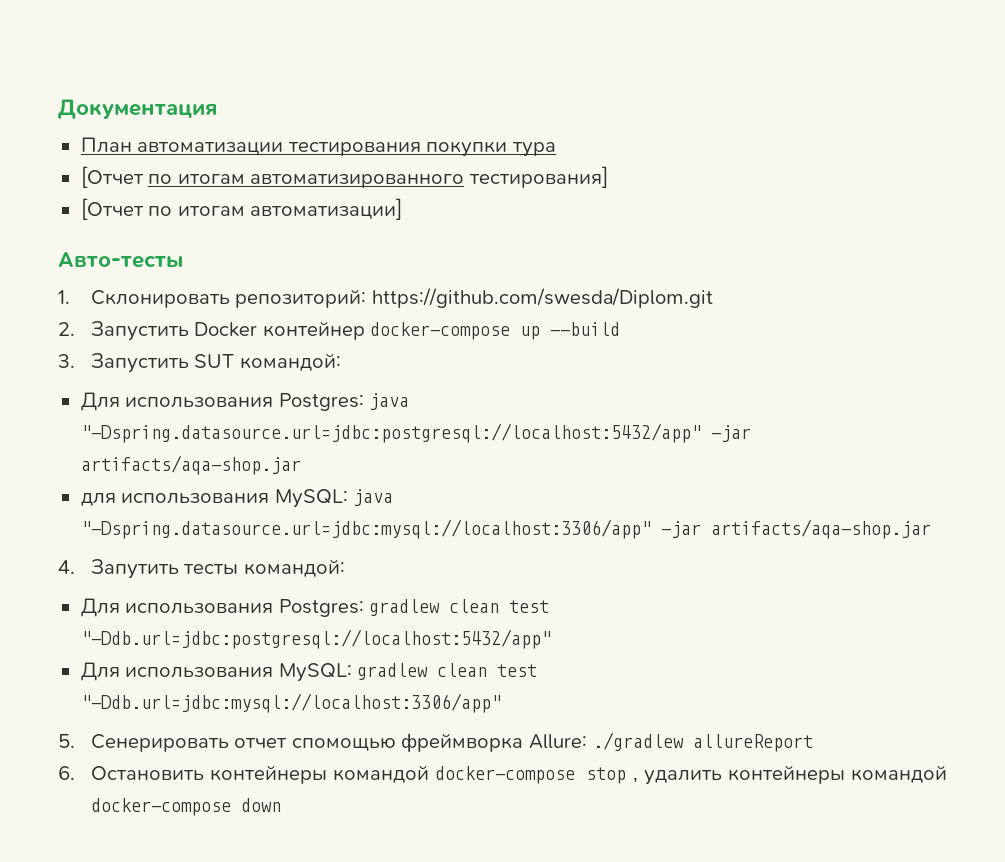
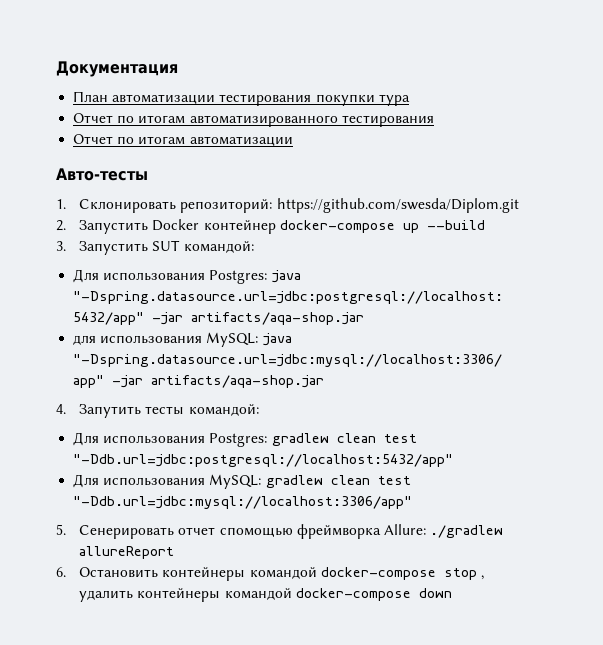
[80,166,144,188] [Отчет -> [73,113,114,123] Отчет
[468,166,608,188] [80,198,403,220] тестирования] // [Отчет по итогам автоматизации] -> [341,115,434,127] [73,134,293,146] тестирования // Отчет по итогам автоматизации

